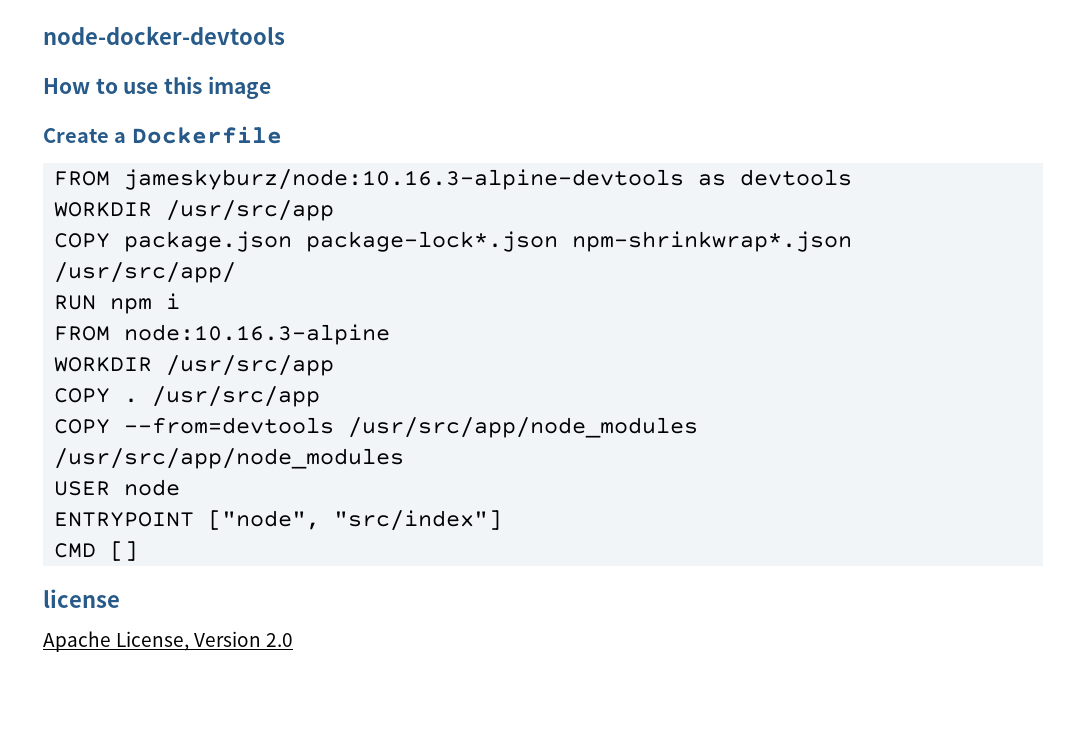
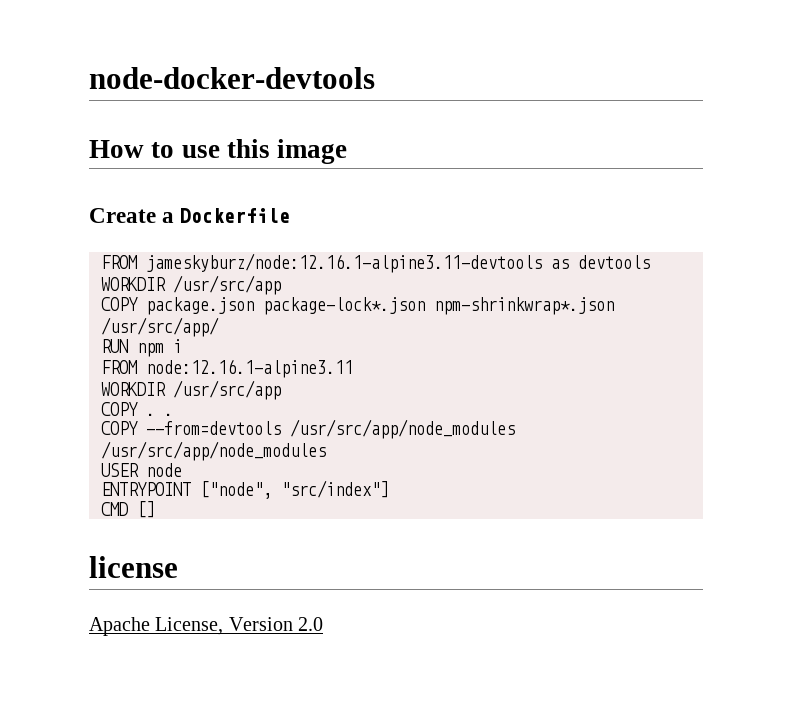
[124,169,685,190] jameskyburz/node:10.16.3-alpine-devtools -> [146,253,542,273] jameskyburz/node:12.16.1-alpine3.11-devtools
[124,324,391,345] node:10.16.3-alpine -> [146,359,353,378] node:12.16.1-alpine3.11
[152,386,321,407] /usr/src/app -> [164,413,173,416] .

